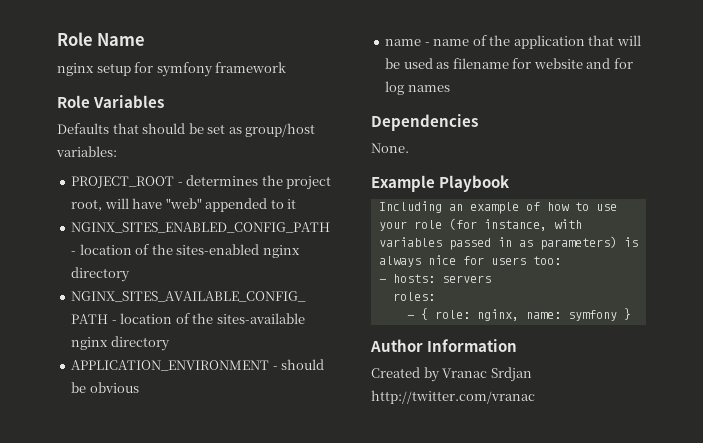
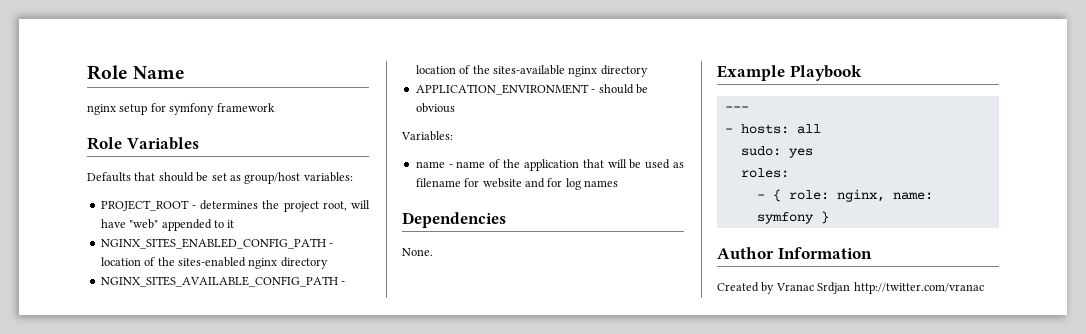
(139, 387) none -> [401,131,453,141] // Variables:
[378,201,617,214] [378,218,582,231] [378,236,638,250] [378,255,561,267] Including an example of how to use your role (for instance, with variables passed in as parameters) is always nice for users too: -> [724,106,749,111] ---
[441,275,491,283] servers -> [796,124,821,134] [740,146,813,158] all // sudo: yes

